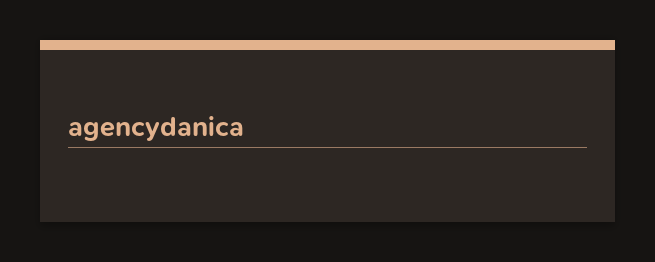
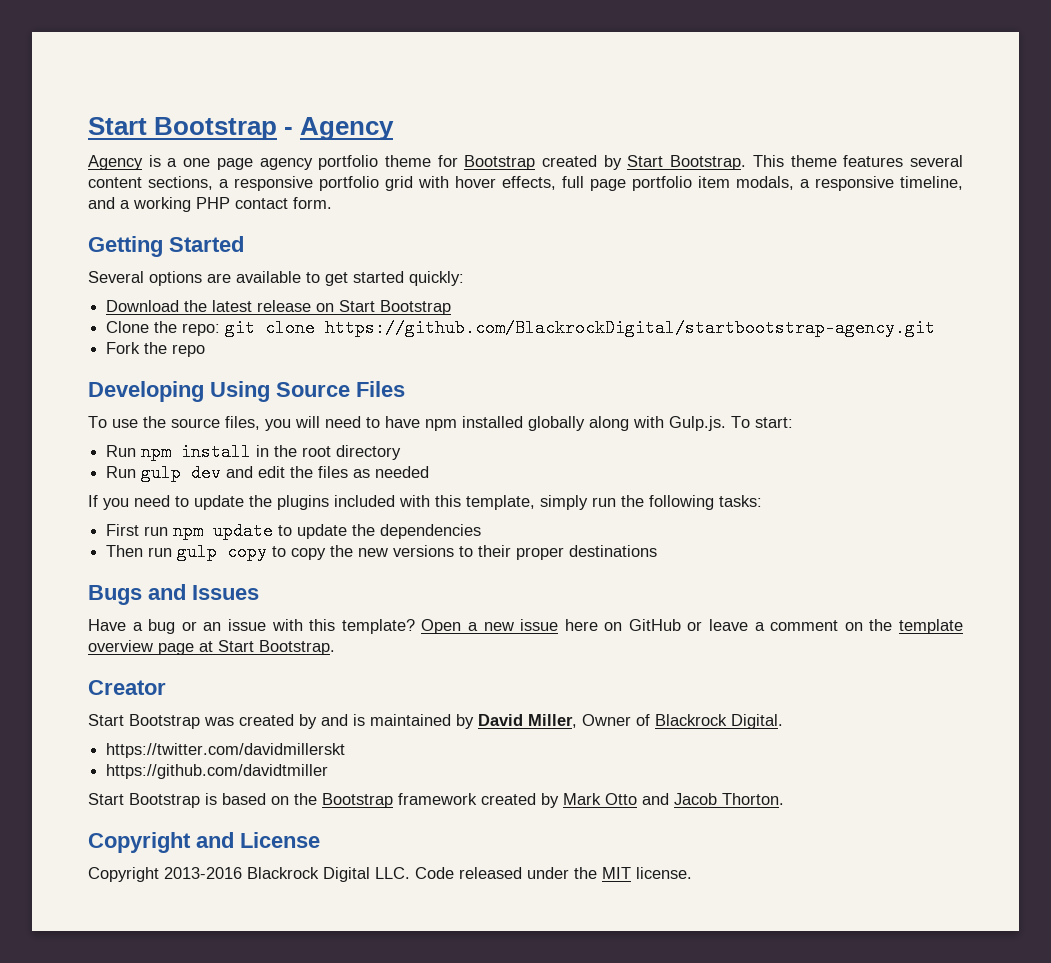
[68,116,244,141] agencydanica -> [88,117,395,140] [88,155,964,170] [88,176,963,191] [88,197,332,212] [88,236,244,257] [88,271,464,286] [106,300,452,315] [106,319,936,337] [106,342,206,357] [88,381,405,402] [88,416,793,431] [106,443,402,461] [106,464,430,482] [88,495,762,510] [106,522,482,540] [106,543,658,561] [88,584,259,605] [88,619,964,634] [88,640,335,655] [88,680,166,695] [88,714,783,729] [106,743,346,758] [106,764,329,779] [88,793,784,808] [88,832,320,853] [88,867,692,882] Start Bootstrap - Agency // Agency is a one page agency portfolio theme for Bootstrap created by Start Bootstrap. This theme features several content sections, a responsive portfolio grid with hover effects, full page portfolio item modals, a responsive timeline, and a working PHP contact form. // Getting Started // Several options are available to get started quickly: // Download the latest release on Start Bootstrap // Clone the repo: git clone https://github.com/BlackrockDigital/startbootstrap-agency.git // Fork the repo // Developing Using Source Files // To use the source files, you will need to have npm installed globally along with Gulp.js. To start: // Run npm install in the root directory // Run gulp dev and edit the files as needed // If you need to update the plugins included with this template, simply run the following tasks: // First run npm update to update the dependencies // Then run gulp copy to copy the new versions to their proper destinations // Bugs and Issues // Have a bug or an issue with this template? Open a new issue here on GitHub or leave a comment on the template overview page at Start Bootstrap. // Creator // Start Bootstrap was created by and is maintained by David Miller, Owner of Blackrock Digital. // https://twitter.com/davidmillerskt // https://github.com/davidtmiller // Start Bootstrap is based on the Bootstrap framework created by Mark Otto and Jacob Thorton. // Copyright and License // Copyright 2013-2016 Blackrock Digital LLC. Code released under the MIT license.

